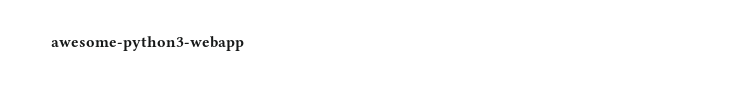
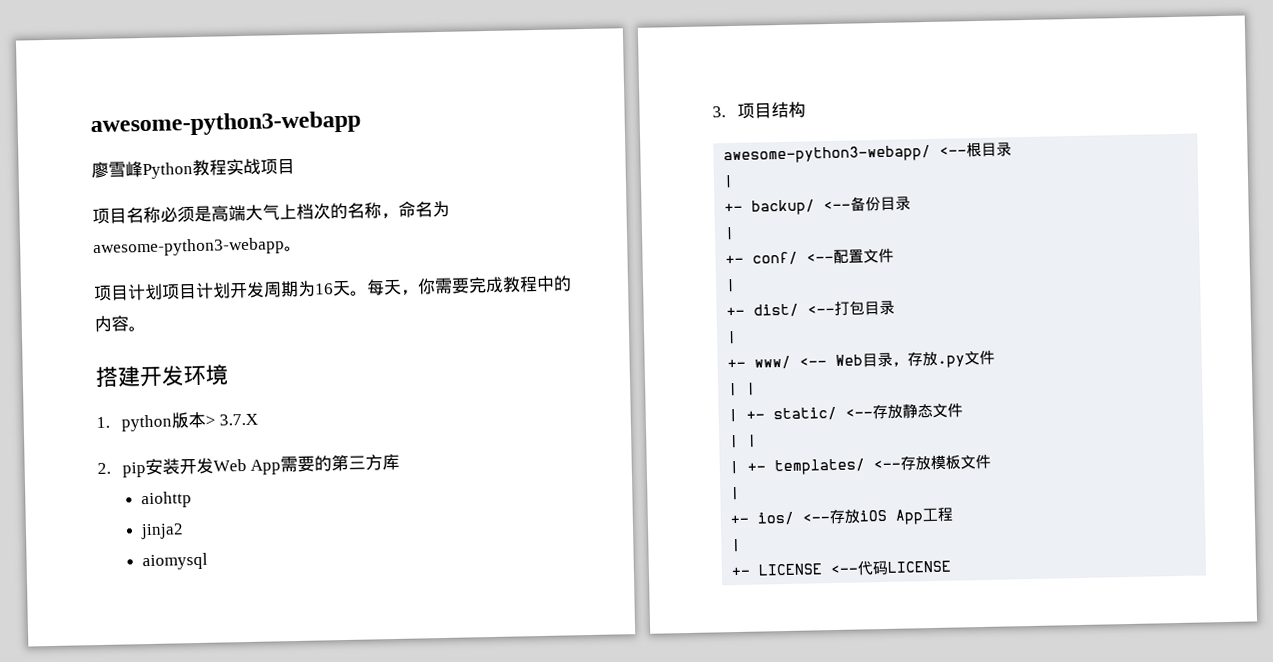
[51,36,244,51] awesome-python3-webapp -> [90,110,361,138] [91,157,295,180] [92,200,450,225] [93,237,302,258] [93,275,572,302] [94,315,146,333] [95,364,229,388] [96,411,259,432] [97,453,401,478] [141,491,193,509] [140,523,185,540] [142,552,209,571] [712,101,806,119] [723,141,1013,165] [723,174,735,189] [724,195,912,216] [724,226,736,241] [725,247,895,266] [725,278,737,293] [726,300,896,318] [727,330,738,345] [727,349,996,370] [728,382,757,397] [728,402,964,423] [729,434,758,449] [729,453,992,476] [730,486,741,501] [730,506,954,526] [731,538,742,553] [731,560,952,577] awesome-python3-webapp // 廖雪峰Python教程实战项目 // 项目名称必须是高端大气上档次的名称，命名为awesome-python3-webapp。 // 项目计划项目计划开发周期为16天。每天，你需要完成教程中的内容。 // 搭建开发环境 // 1. python版本> 3.7.X // 2. pip安装开发Web App需要的第三方库 // aiohttp // jinja2 // aiomysql // 3.项目结构 // awesome-python3-webapp/ <--根目录 // | // +- backup/ <--备份目录 // | // +- conf/ <--配置文件 // | // +- dist/ <--打包目录 // | // +- www/ <-- Web目录，存放.py文件 // | | // | +- static/ <--存放静态文件 // | | // | +- templates/ <--存放模板文件 // | // +- ios/ <--存放iOS App工程 // | // +- LICENSE <--代码LICENSE

